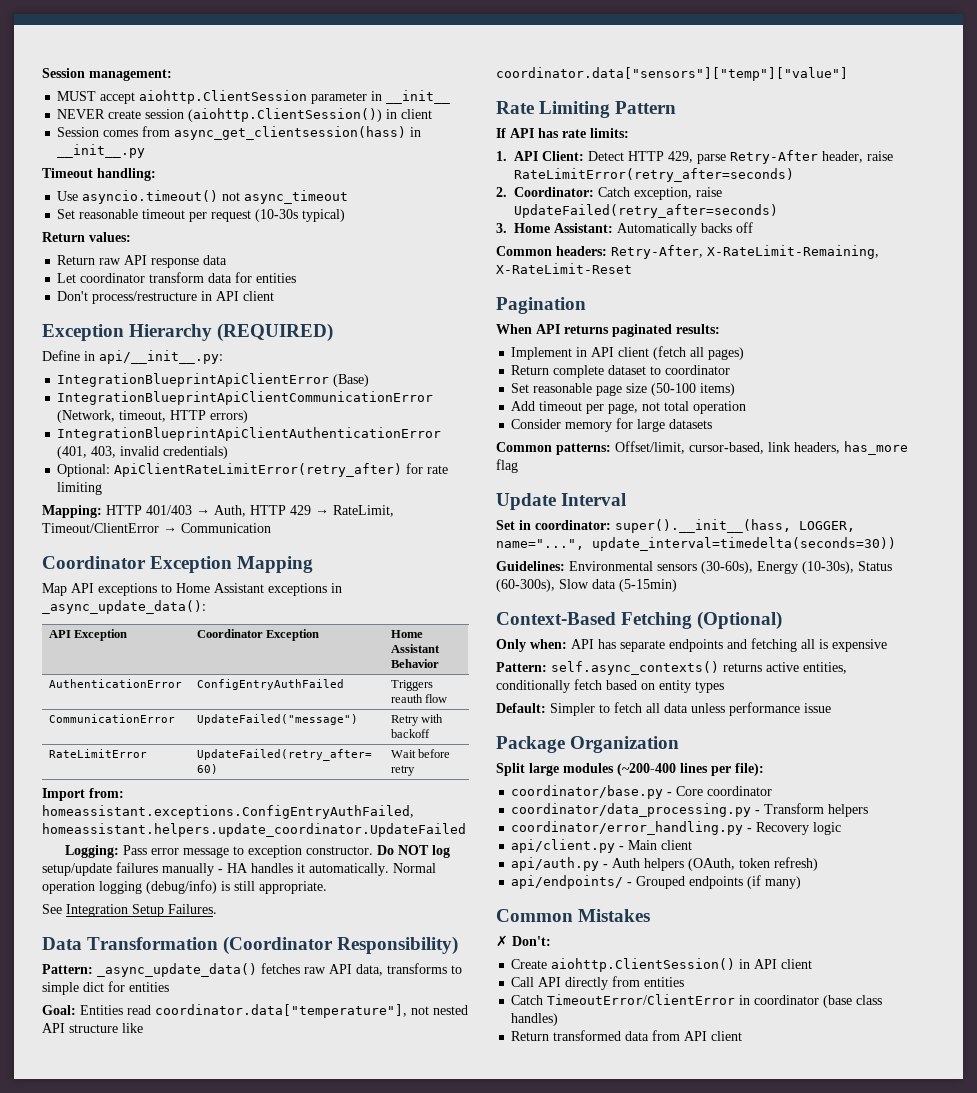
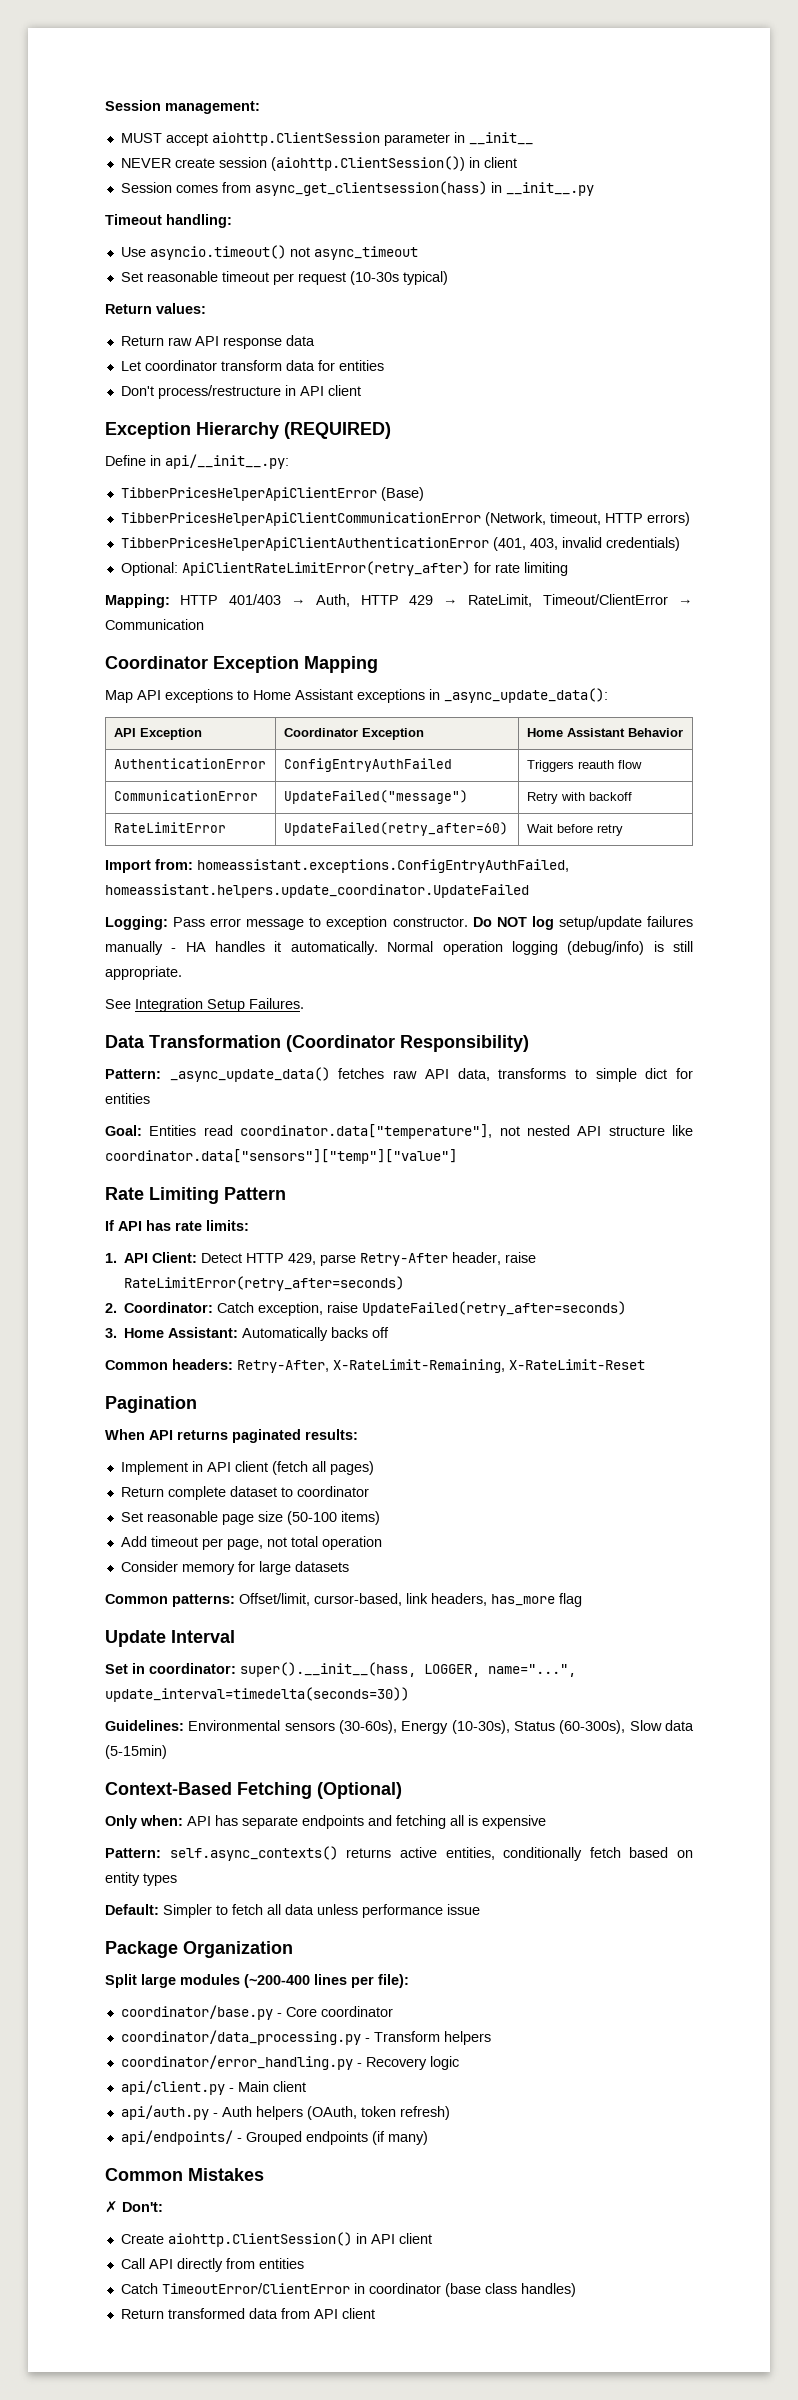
[57,373,330,387] IntegrationBlueprintApiClientError -> [120,487,377,501] TibberPricesHelperApiClientError
[57,391,434,405] IntegrationBlueprintApiClientCommunicationError -> [120,512,481,526] TibberPricesHelperApiClientCommunicationError
[57,427,442,441] IntegrationBlueprintApiClientAuthenticationError -> [120,537,489,551] TibberPricesHelperApiClientAuthenticationError

